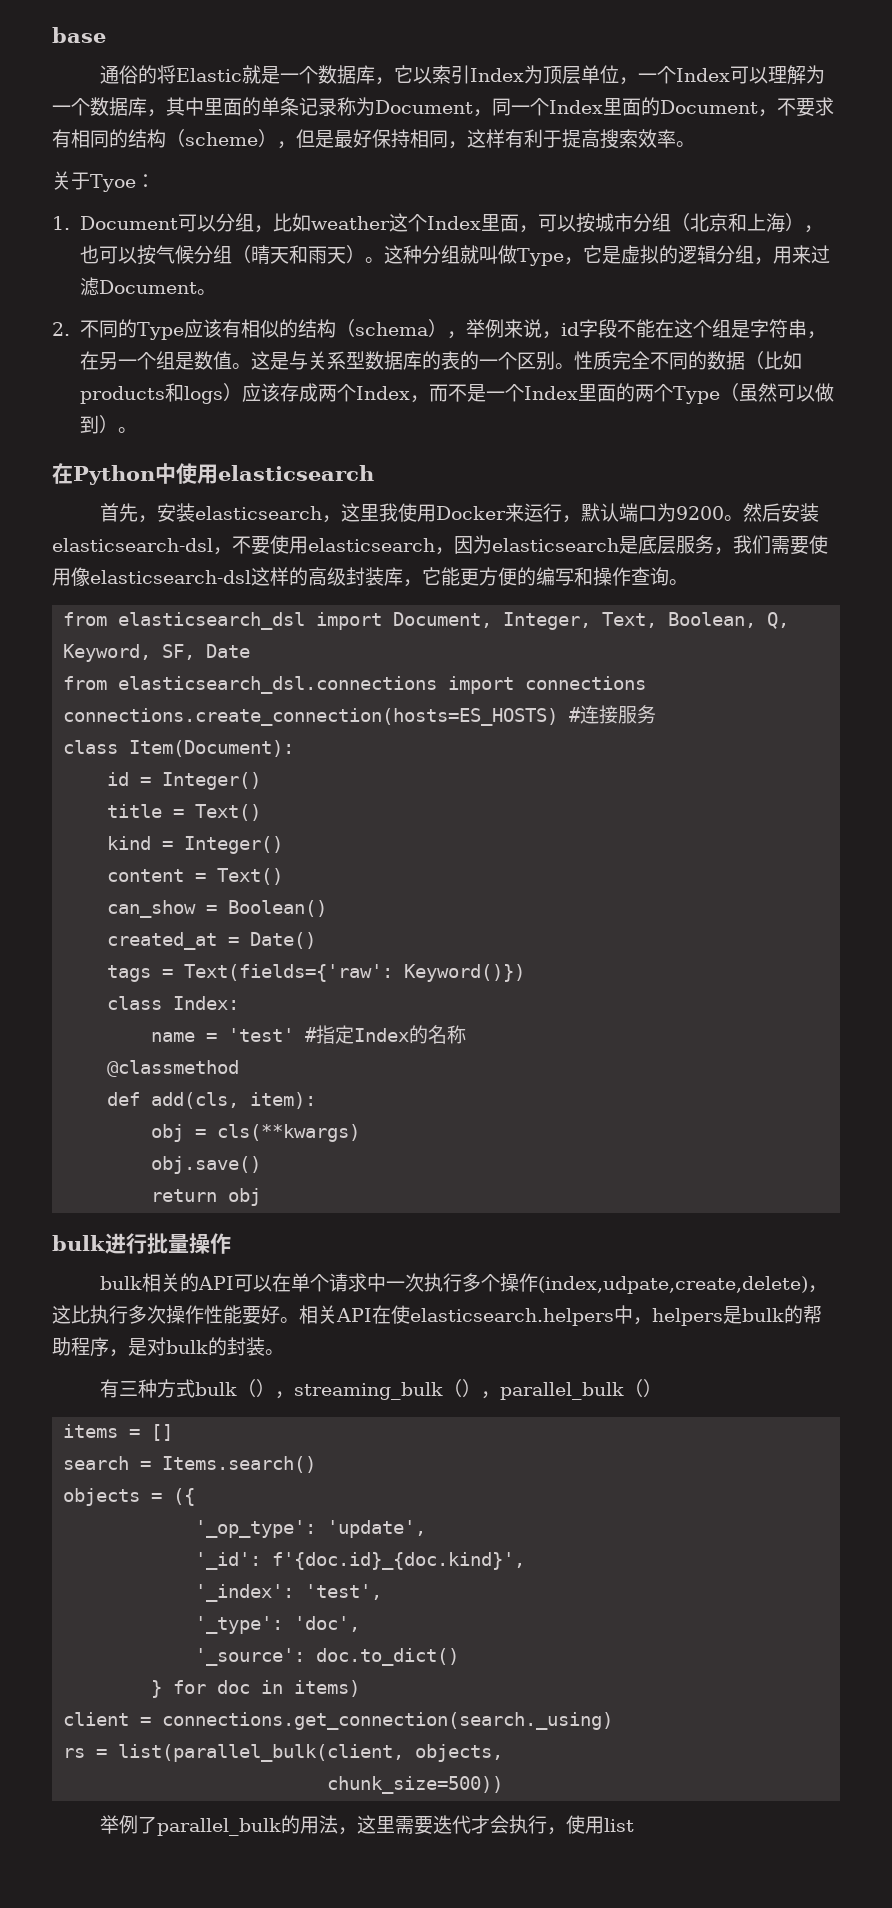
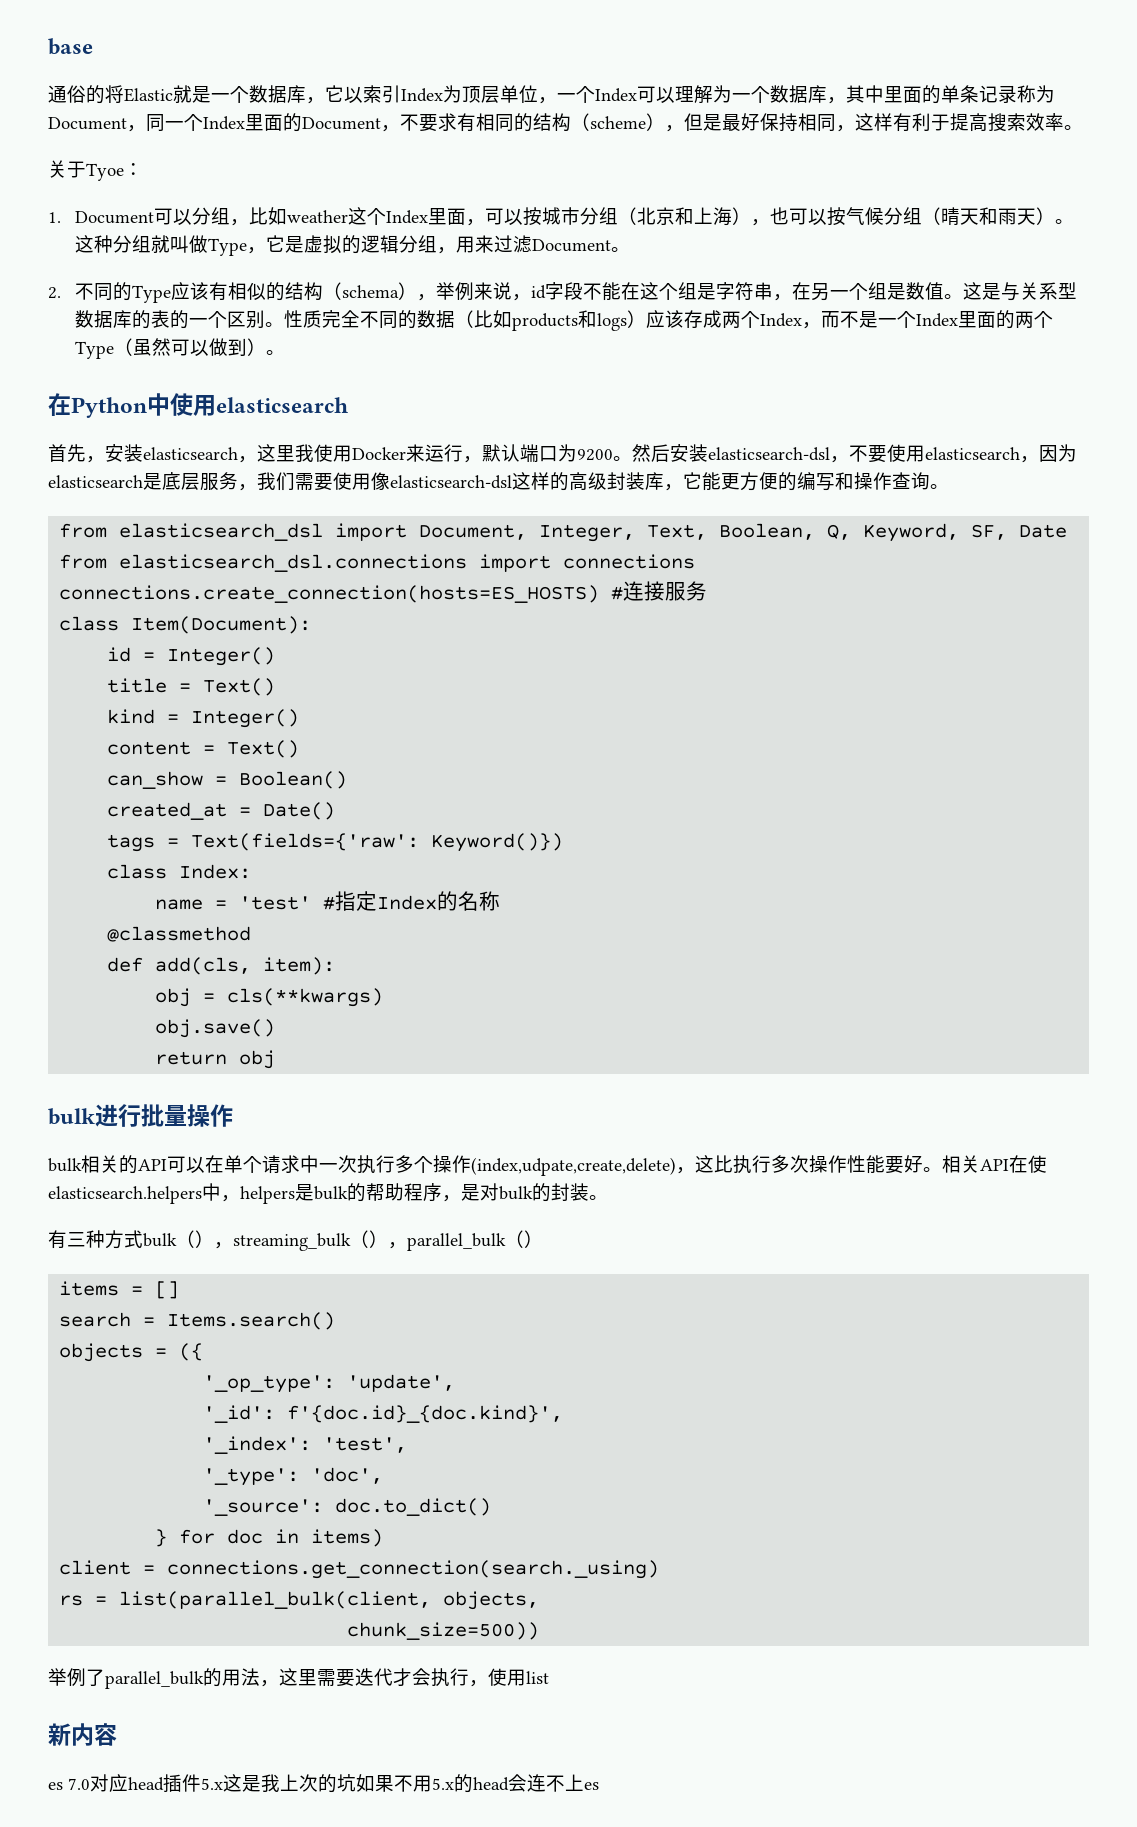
(634, 1825) none -> [48,1723,117,1746] [48,1774,599,1793] // 新内容 // es 7.0对应head插件5.x这是我上次的坑如果不用5.x的head会连不上es

